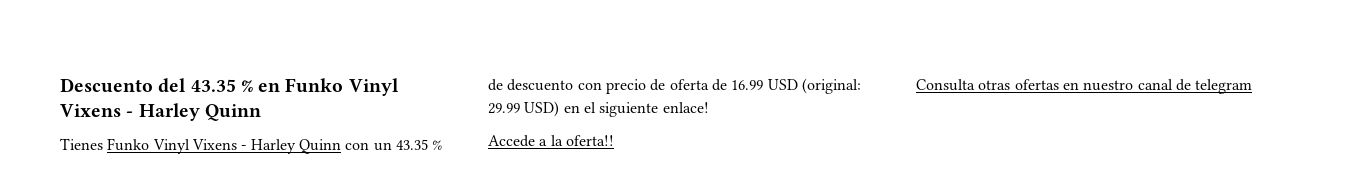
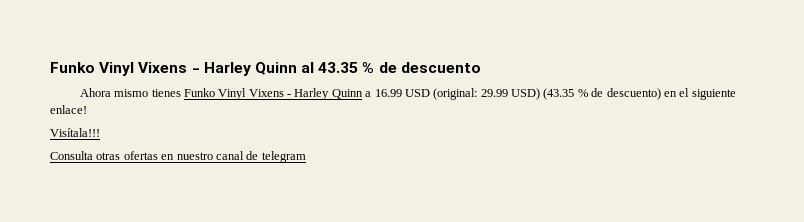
[60,78,399,96] [60,103,261,121] [60,138,443,154] [488,79,727,94] Descuento del 43.35 % en Funko Vinyl Vixens - Harley Quinn // Tienes Funko Vinyl Vixens - Harley Quinn con un 43.35 % de descuento con precio de oferta de -> [50,62,481,76] [79,88,372,100] Funko Vinyl Vixens - Harley Quinn al 43.35 % de descuento // Ahora mismo tienes Funko Vinyl Vixens - Harley Quinn a
(560, 109) none -> [543,88,661,100] (43.35 % de descuento)
[488,135,614,147] Accede a la oferta!! -> [50,128,100,137] Visítala!!!

